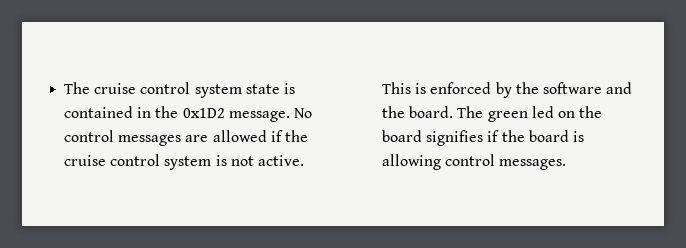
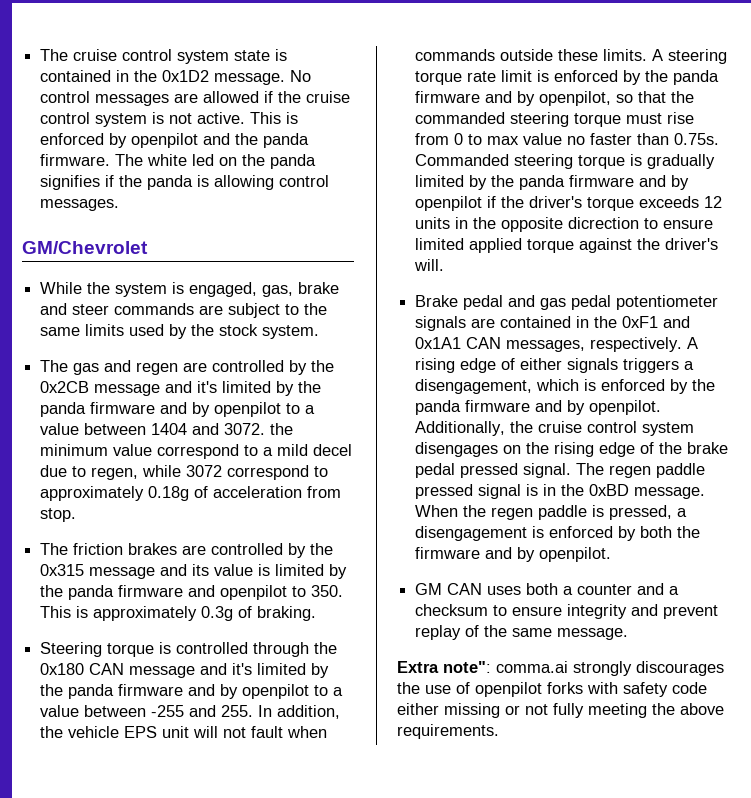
[515,82,633,94] [382,106,528,122] the software and the board. The green -> [131,133,310,148] [40,154,188,166] openpilot and the panda firmware. The white
[382,130,423,142] board -> [270,154,317,169] panda
[528,130,569,142] board -> [147,175,194,190] panda
(567, 164) none -> [22,241,148,254] [40,282,340,297] [40,303,328,318] [40,324,320,339] [40,360,335,375] [40,381,322,396] [40,402,316,417] [40,423,294,435] [40,444,353,459] [40,465,329,480] [40,486,342,501] [40,508,77,522] [40,543,334,558] [40,564,348,579] [40,585,344,600] [40,606,317,621] [40,642,338,657] [40,663,330,678] [40,684,344,699] [40,705,341,719] [40,726,328,738] [415,49,728,64] [415,70,720,85] [415,91,695,106] [415,112,695,127] [415,133,720,145] [415,154,716,169] [415,175,690,190] [415,196,723,211] [415,217,714,232] [415,238,719,253] [414,259,445,271] [415,295,719,310] [415,316,691,331] [415,337,699,352] [415,358,695,373] [415,379,716,394] [415,400,662,415] [415,421,695,436] [415,442,729,457] [415,463,706,478] [415,484,706,499] [415,505,688,520] [415,526,701,541] [415,547,612,562] [415,583,680,595] [415,604,719,619] [415,625,629,640] [397,661,724,676] [397,682,707,697] [397,703,724,718] [397,724,499,739] // GM/Chevrolet // While the system is engaged, gas, brake and steer commands are subject to the same limits used by the stock system. // The gas and regen are controlled by the 0x2CB message and it's limited by the panda firmware and by openpilot to a value between 1404 and 3072. the minimum value correspond to a mild decel due to regen, while 3072 correspond to approximately 0.18g of acceleration from stop. // The friction brakes are controlled by the 0x315 message and its value is limited by the panda firmware and openpilot to 350. This is approximately 0.3g of braking. // Steering torque is controlled through the 0x180 CAN message and it's limited by the panda firmware and by openpilot to a value between -255 and 255. In addition, the vehicle EPS unit will not fault when commands outside these limits. A steering torque rate limit is enforced by the panda firmware and by openpilot, so that the commanded steering torque must rise from 0 to max value no faster than 0.75s. Commanded steering torque is gradually limited by the panda firmware and by openpilot if the driver's torque exceeds 12 units in the opposite dicrection to ensure limited applied torque against the driver's will. // Brake pedal and gas pedal potentiometer signals are contained in the 0xF1 and 0x1A1 CAN messages, respectively. A rising edge of either signals triggers a disengagement, which is enforced by the panda firmware and by openpilot. Additionally, the cruise control system disengages on the rising edge of the brake pedal pressed signal. The regen paddle pressed signal is in the 0xBD message. When the regen paddle is pressed, a disengagement is enforced by both the firmware and by openpilot. // GM CAN uses both a counter and a checksum to ensure integrity and prevent replay of the same message. // Extra note": comma.ai strongly discourages the use of openpilot forks with safety code either missing or not fully meeting the above requirements.

